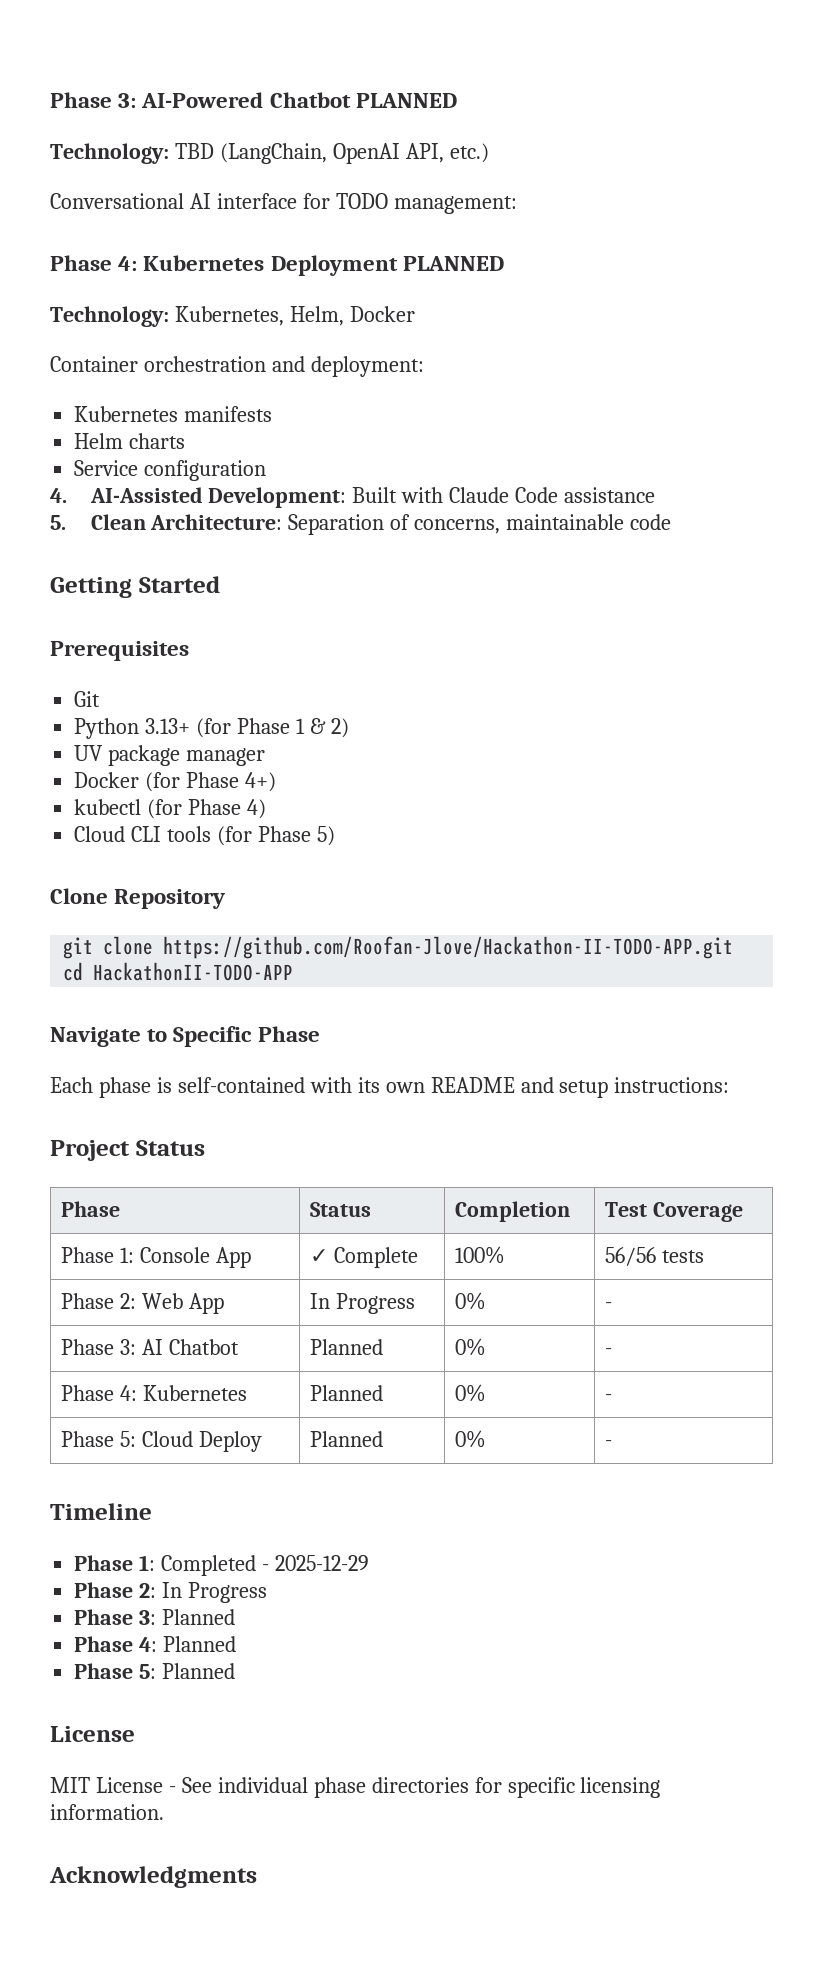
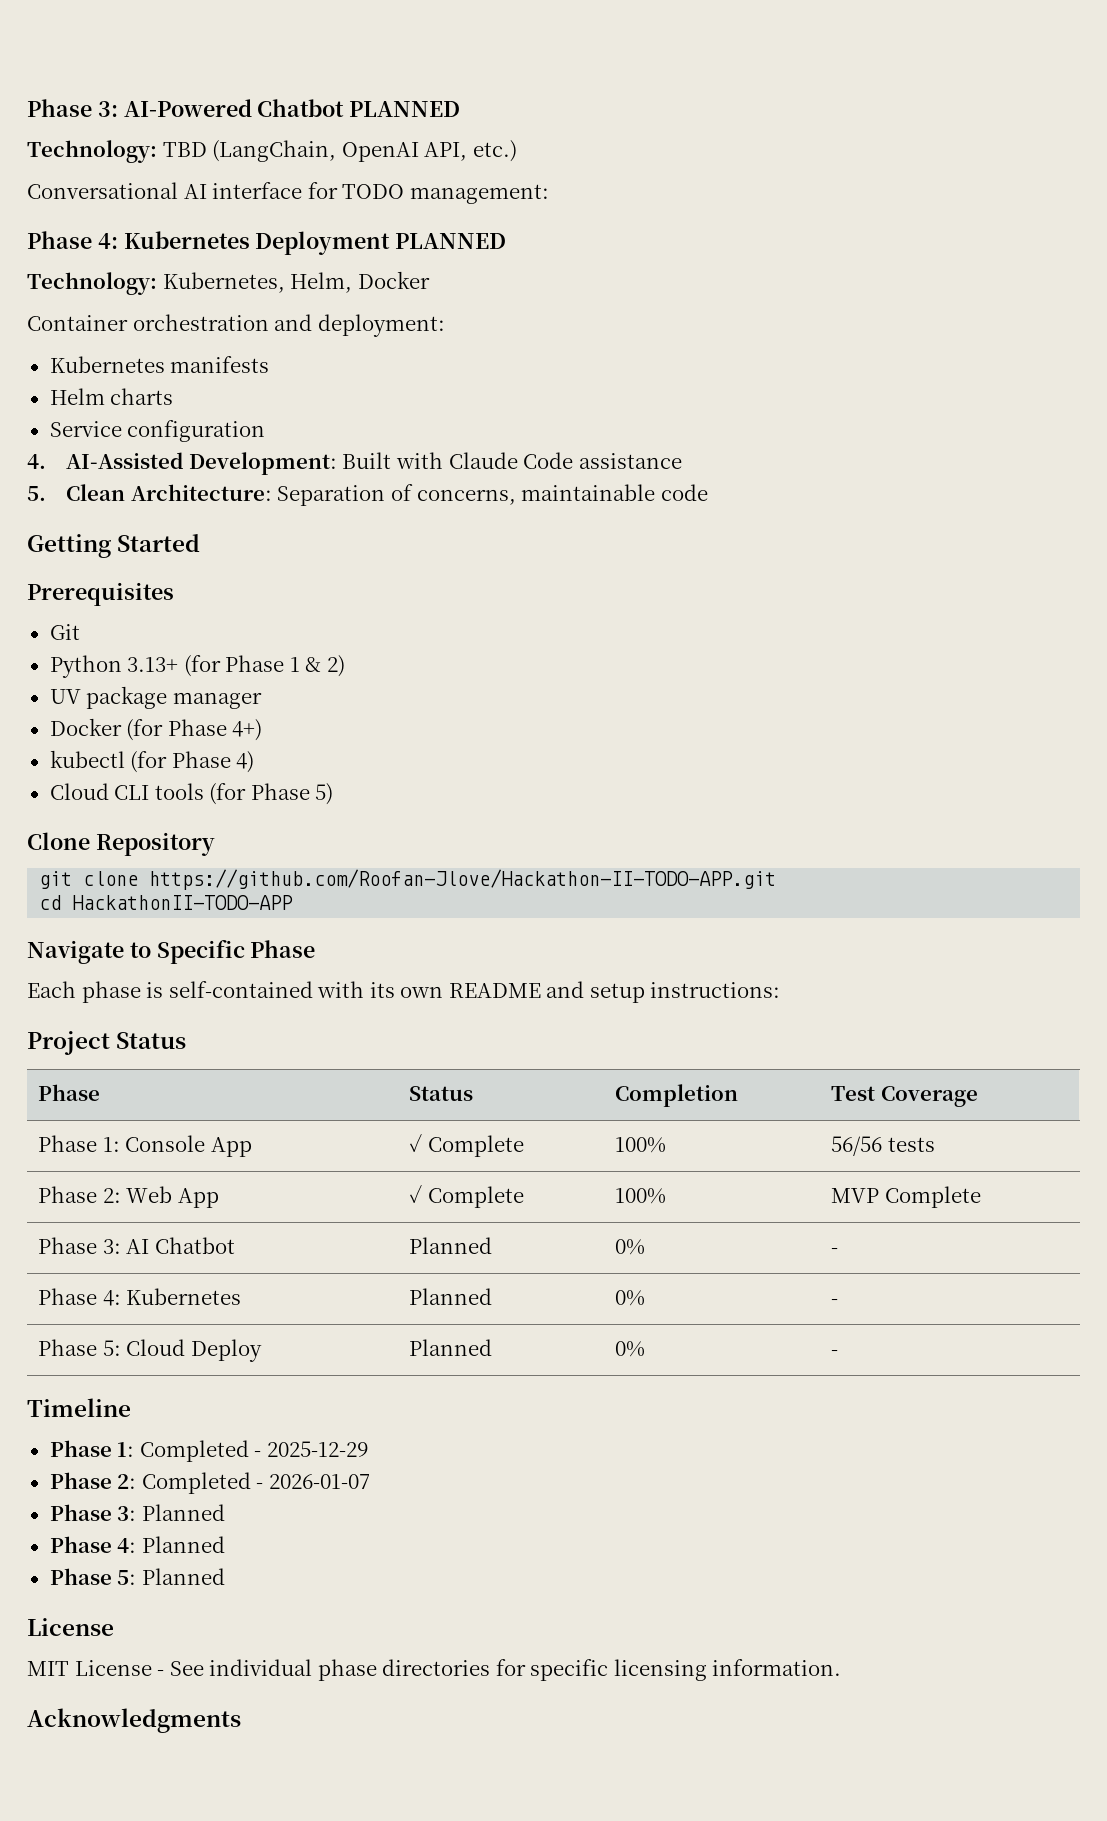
[310,1293,416,1314] [455,1292,487,1310] [605,1302,613,1309] In Progress | 0% | - -> [408,1185,524,1208] [614,1188,666,1204] [830,1186,981,1208] ✓ Complete | 100% | MVP Complete
[162,1582,268,1603] In Progress -> [141,1472,370,1494] Completed - 2026-01-07

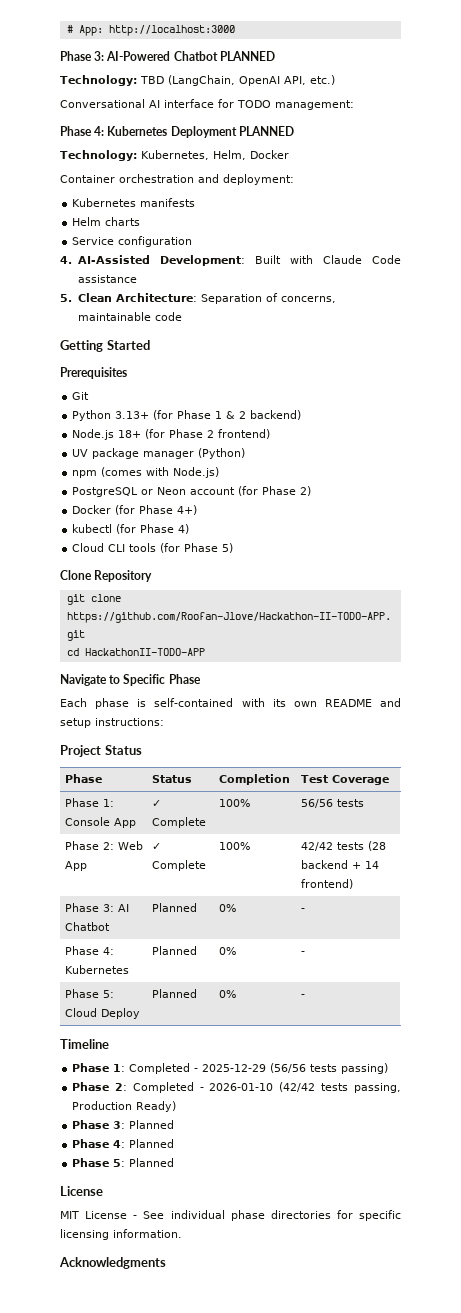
(27, 108) none -> [66,25,235,36] # App: http://localhost:3000 //
[326,655,345,677] [49,686,262,709] 2) // UV package manager -> [239,410,302,420] [72,429,271,440] [72,448,246,459] [72,467,220,478] [72,486,312,497] 2 backend) // Node.js 18+ (for Phase 2 frontend) // UV package manager (Python) // npm (comes with Node.js) // PostgreSQL or Neon account (for Phase 2)
[830,1186,981,1208] MVP Complete -> [300,841,386,851] [300,860,379,869] [300,879,353,889] 42/42 tests (28 backend + 14 frontend)
(369, 1449) none -> [270,1063,389,1074] (56/56 tests passing)
[268,1474,370,1489] 2026-01-07 -> [209,1082,401,1093] [72,1101,177,1112] 2026-01-10 (42/42 tests passing, Production Ready)

